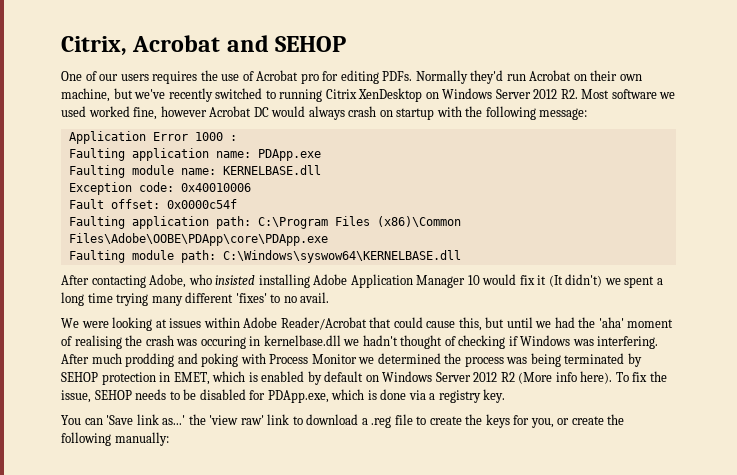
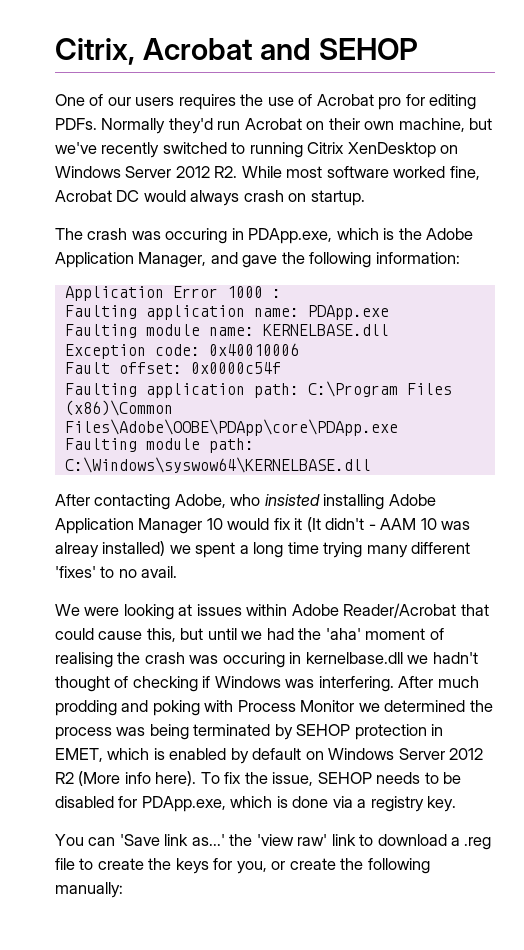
[581,89,676,99] [61,106,86,117] Most software we used -> [241,166,389,178] While most software
[160,106,207,117] however -> (480, 173) none
[396,106,588,120] startup with the following message: -> [310,190,365,206] [55,228,474,244] [55,252,460,268] startup. // The crash was occuring in PDApp.exe, which is the Adobe Application Manager, and gave the following information:
[565,274,603,287] didn't) -> [325,518,471,530] [55,541,166,558] didn't - AAM 10 was alreay installed)

